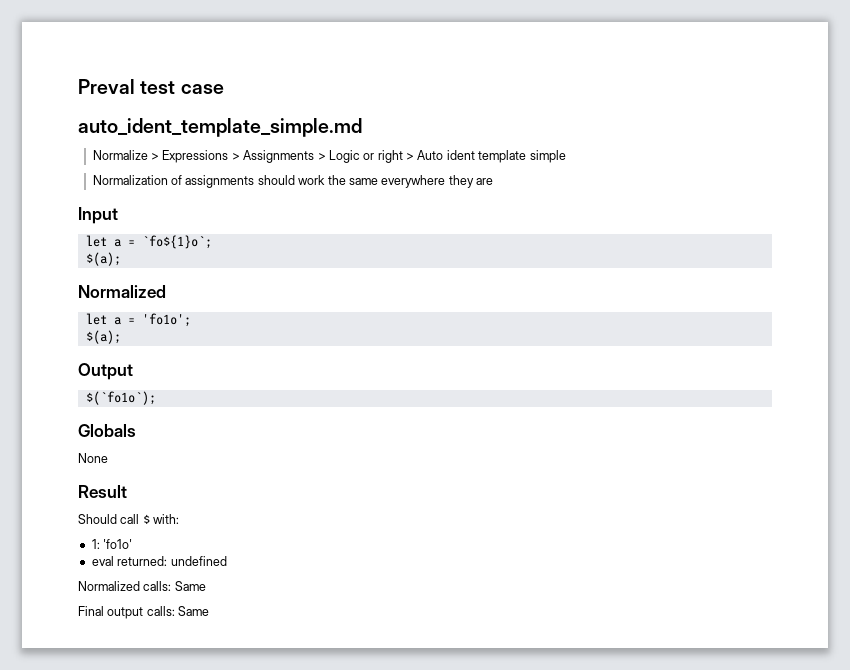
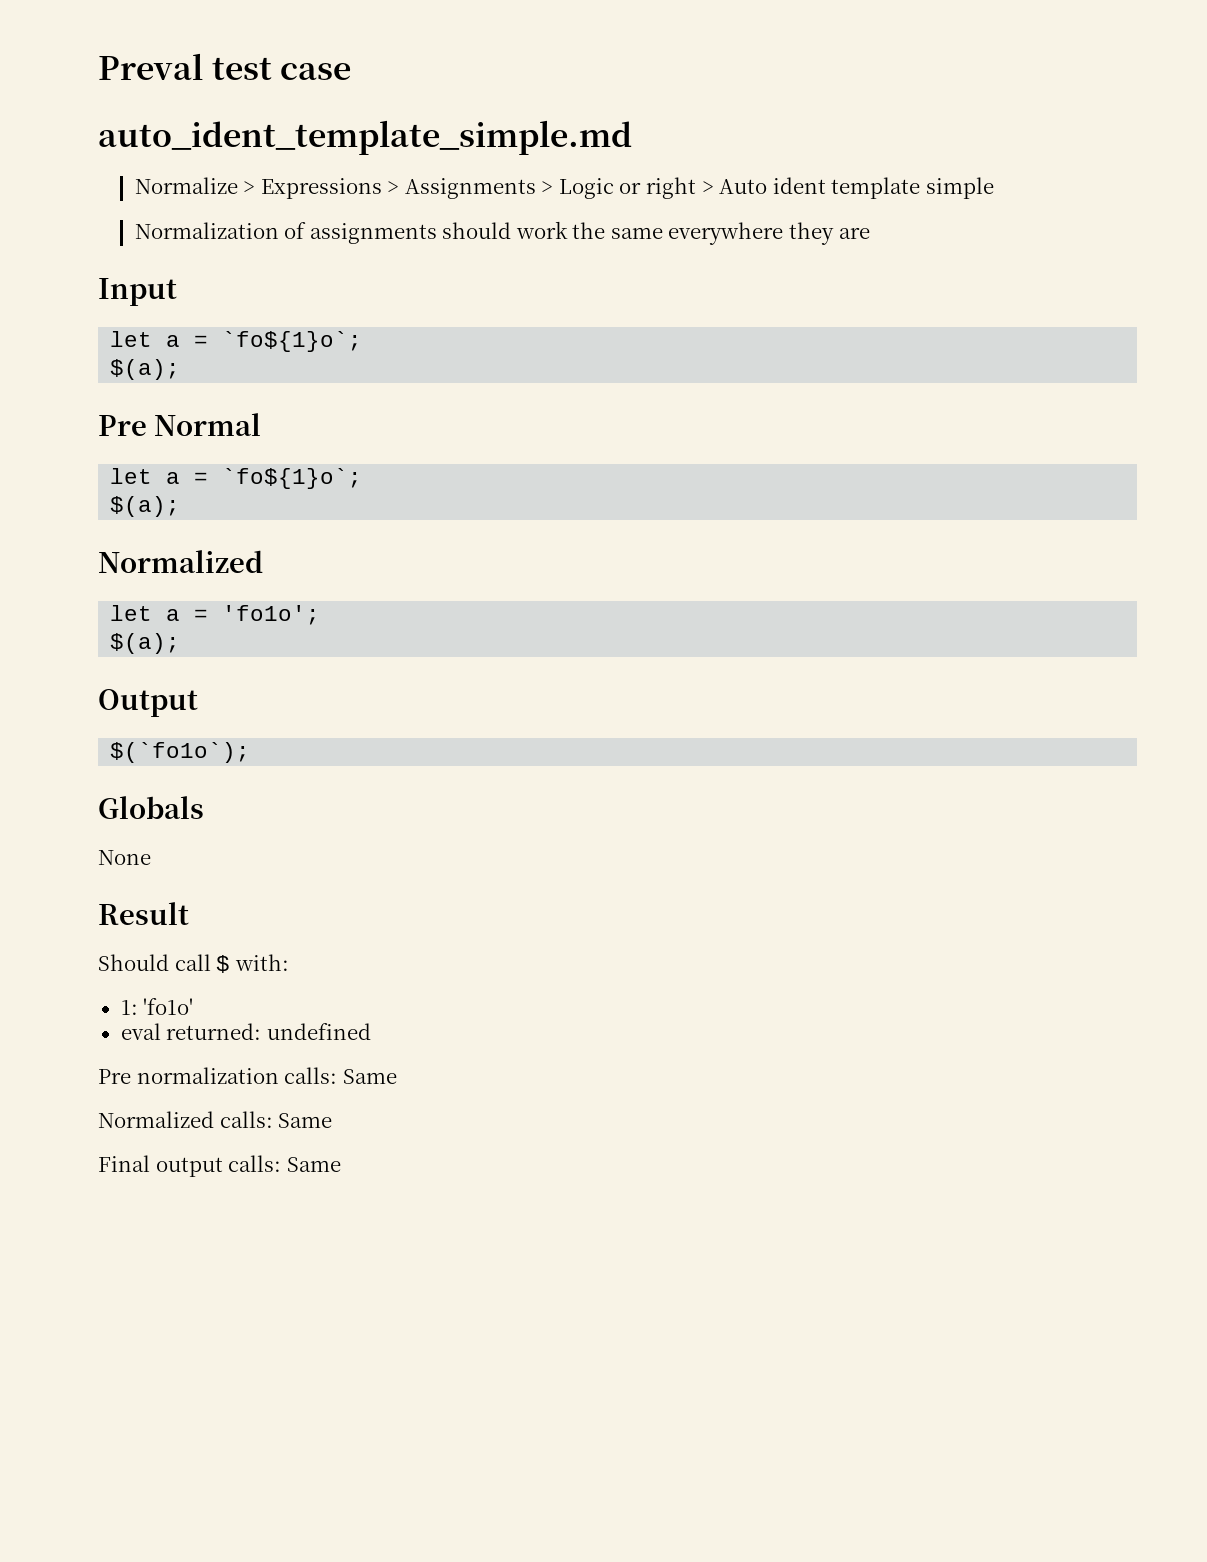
(121, 259) none -> [98,413,262,436] [110,468,363,489] [110,496,181,517] // Pre Normal // let a = `fo${1}o`; // $(a);
(227, 561) none -> [98,1067,397,1084] // Pre normalization calls: Same

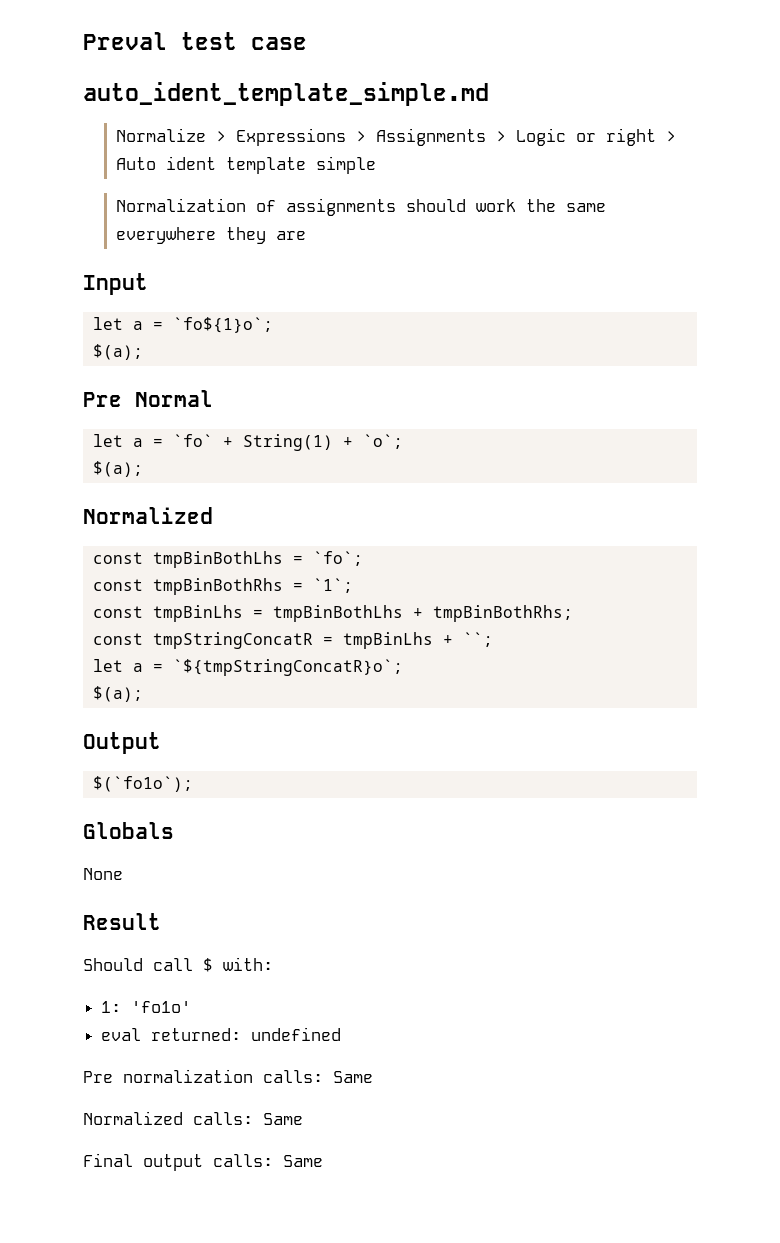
[222,468,363,489] [110,496,181,517] [98,550,263,573] [110,605,321,625] `fo${1}o`; // $(a); // Normalized // let a = 'fo1o'; -> [172,434,403,451] [92,461,143,477] [83,507,213,524] [92,551,363,568] [92,578,353,595] [92,605,573,622] [92,632,493,649] [92,659,403,676] `fo` + String(1) + `o`; // $(a); // Normalized // const tmpBinBothLhs = `fo`; // const tmpBinBothRhs = `1`; // const tmpBinLhs = tmpBinBothLhs + tmpBinBothRhs; // const tmpStringConcatR = tmpBinLhs + ``; // let a = `${tmpStringConcatR}o`;

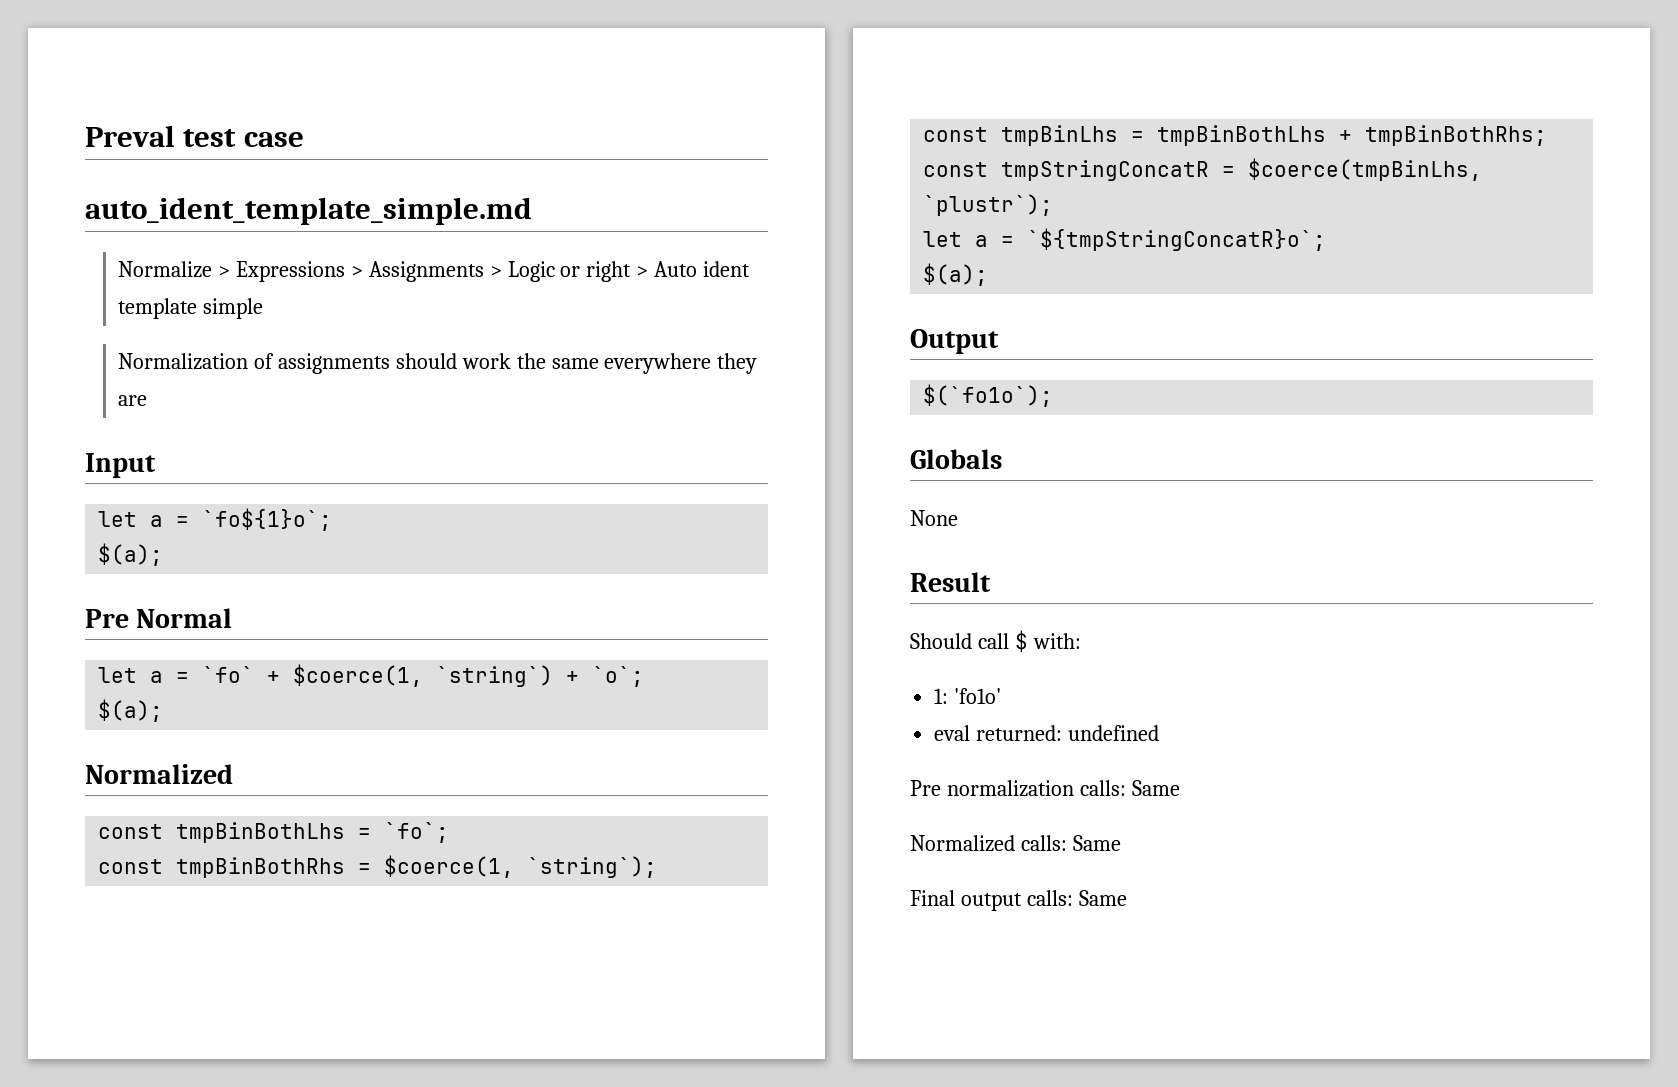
[242,434,333,451] String(1) -> [293,664,554,687] $coerce(1, `string`)
[312,578,353,593] `1`; -> [384,855,658,878] $coerce(1, `string`);
[342,632,493,649] tmpBinLhs + ``; -> [1248,158,1483,181] [923,194,1054,216] $coerce(tmpBinLhs, `plustr`);

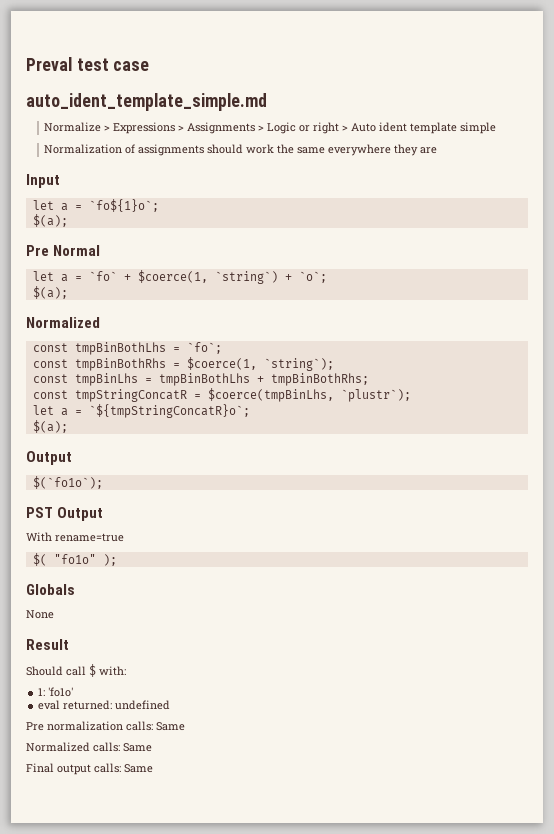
(1054, 395) none -> [26,507,104,521] [26,532,124,542] [32,553,117,566] // PST Output // With rename=true // $( "fo1o" );

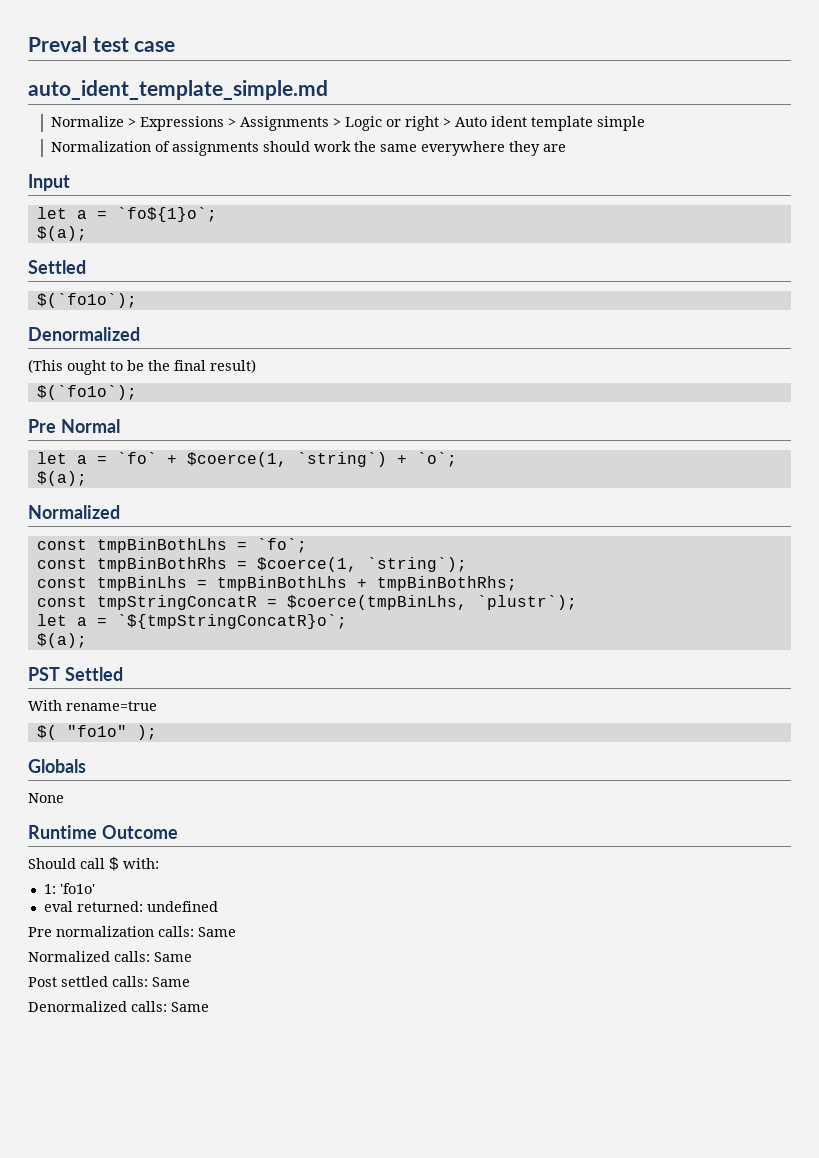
(68, 220) none -> [28,260,86,274] [36,293,137,308] [28,327,140,341] [28,359,256,375] [36,385,137,400] // Settled // $(`fo1o`); // Denormalized // (This ought to be the final result) // $(`fo1o`);
[26,451,72,465] [32,476,103,489] // Output // $(`fo1o`); -> (87, 640) none
[57,507,104,521] Output -> [64,667,123,681] Settled
[26,639,69,650] Result -> [28,825,178,839] Runtime Outcome
[26,763,153,775] Final output calls: Same -> [28,976,190,987] [28,1001,209,1012] Post settled calls: Same // Denormalized calls: Same

